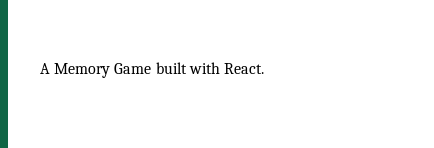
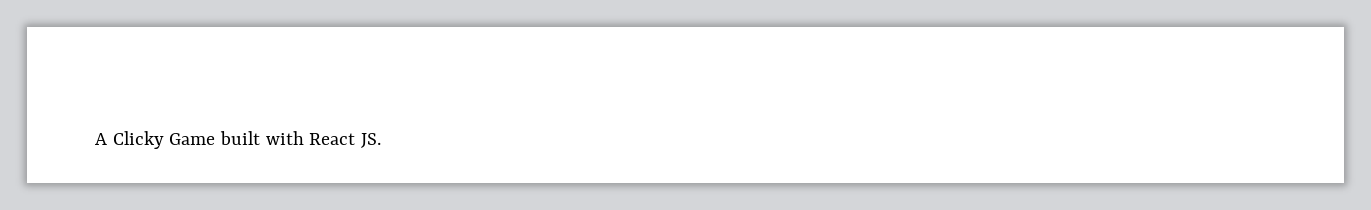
[54,63,111,78] Memory -> [112,131,164,149] Clicky
[223,63,264,74] React. -> [309,133,382,148] React JS.

